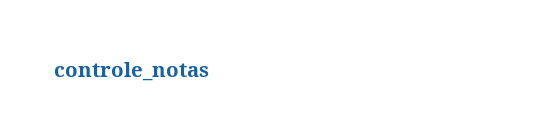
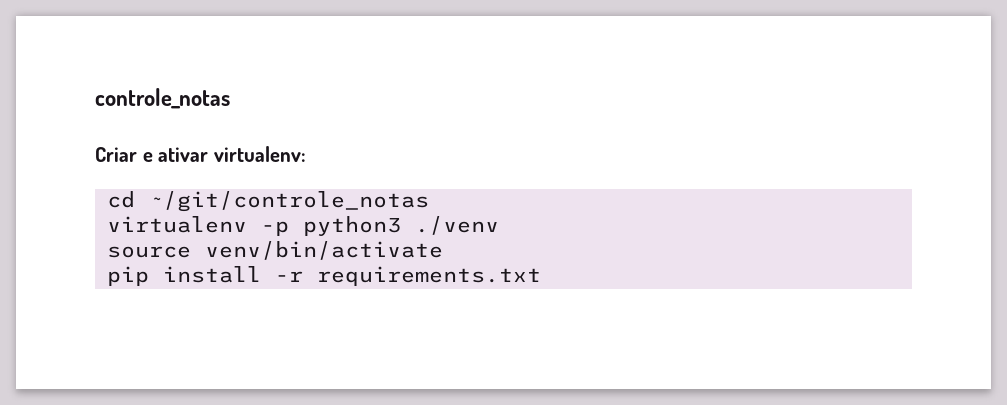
(209, 71) none -> [95,146,306,162] [107,191,430,212] [107,216,500,236] [107,241,444,260] [107,266,542,286] // Criar e ativar virtualenv: // cd ~/git/controle_notas // virtualenv -p python3 ./venv // source venv/bin/activate // pip install -r requirements.txt

